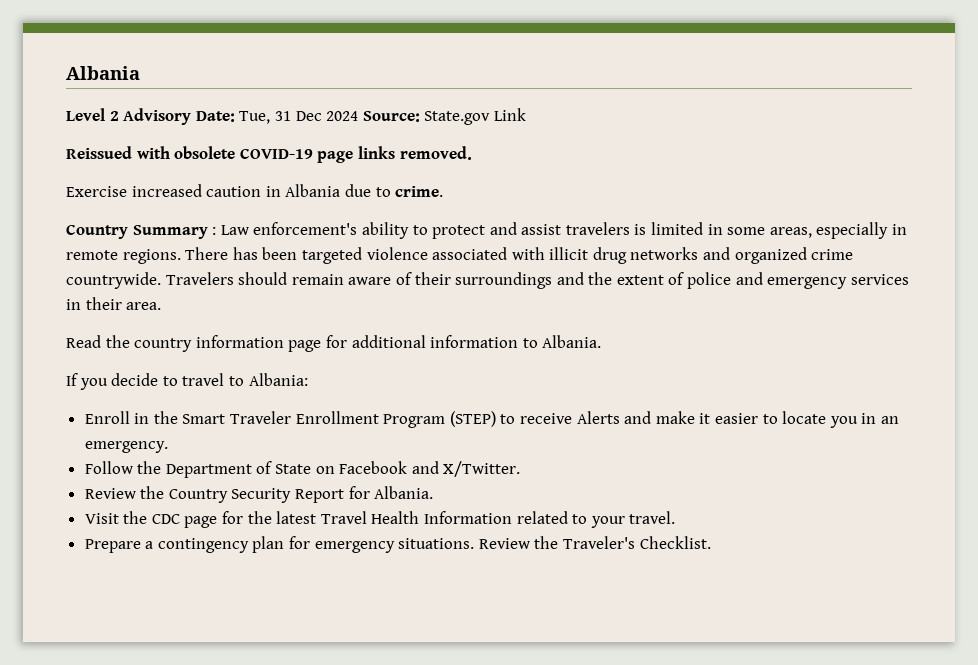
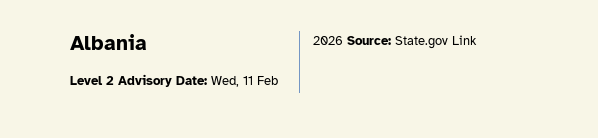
[239,111,359,124] Tue, 31 Dec 2024 -> [211,76,278,87] [313,36,343,45] Wed, 11 Feb 2026
[66,146,472,163] [66,184,444,197] [66,222,908,239] [66,247,854,264] [66,272,909,289] [66,297,162,310] [66,335,602,352] [66,373,308,390] [84,411,899,428] [84,441,168,453] [84,461,521,478] [84,486,434,503] [84,511,676,528] [84,536,711,553] // Reissued with obsolete COVID-19 page links removed. // Exercise increased caution in Albania due to crime. // Country Summary : Law enforcement's ability to protect and assist travelers is limited in some areas, especially in remote regions. There has been targeted violence associated with illicit drug networks and organized crime countrywide. Travelers should remain aware of their surroundings and the extent of police and emergency services in their area. // Read the country information page for additional information to Albania. // If you decide to travel to Albania: // Enroll in the Smart Traveler Enrollment Program (STEP) to receive Alerts and make it easier to locate you in an emergency. // Follow the Department of State on Facebook and X/Twitter. // Review the Country Security Report for Albania. // Visit the CDC page for the latest Travel Health Information related to your travel. // Prepare a contingency plan for emergency situations. Review the Traveler's Checklist. -> (477, 40) none

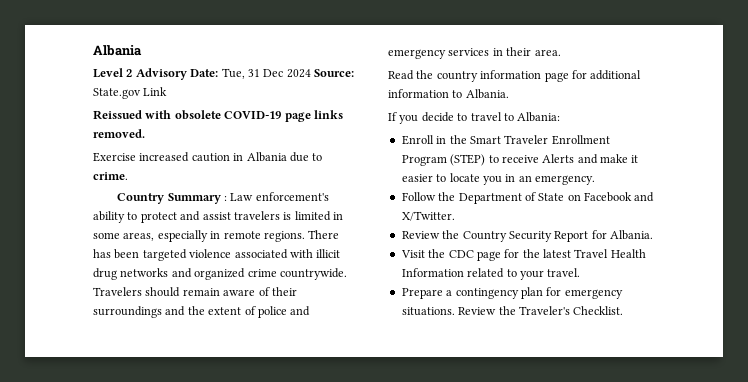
[211,76,278,87] [313,36,343,45] Wed, 11 Feb 2026 -> [221,68,311,79] Tue, 31 Dec 2024
(477, 40) none -> [93,110,343,122] [93,129,145,138] [93,152,323,162] [93,172,128,180] [117,192,329,204] [93,211,343,223] [93,230,340,242] [93,249,341,261] [93,268,347,280] [93,287,297,297] [93,306,311,318] [388,47,561,59] [388,70,642,82] [388,89,509,99] [388,112,561,124] [401,135,610,145] [401,154,639,166] [401,173,595,185] [401,192,655,204] [401,211,455,221] [401,230,653,242] [400,249,646,261] [401,268,581,280] [401,287,623,299] [401,306,624,316] // Reissued with obsolete COVID-19 page links removed. // Exercise increased caution in Albania due to crime. // Country Summary : Law enforcement's ability to protect and assist travelers is limited in some areas, especially in remote regions. There has been targeted violence associated with illicit drug networks and organized crime countrywide. Travelers should remain aware of their surroundings and the extent of police and emergency services in their area. // Read the country information page for additional information to Albania. // If you decide to travel to Albania: // Enroll in the Smart Traveler Enrollment Program (STEP) to receive Alerts and make it easier to locate you in an emergency. // Follow the Department of State on Facebook and X/Twitter. // Review the Country Security Report for Albania. // Visit the CDC page for the latest Travel Health Information related to your travel. // Prepare a contingency plan for emergency situations. Review the Traveler's Checklist.

